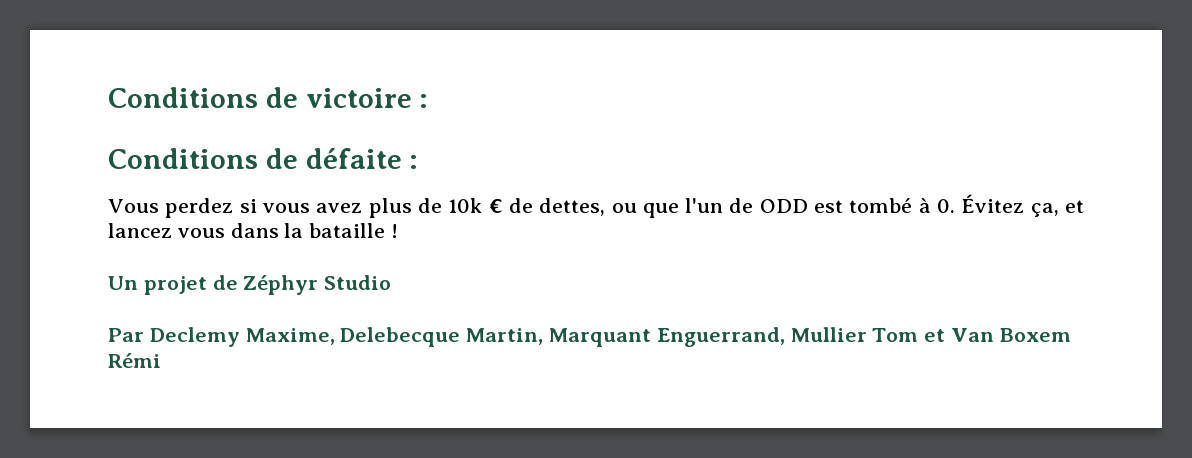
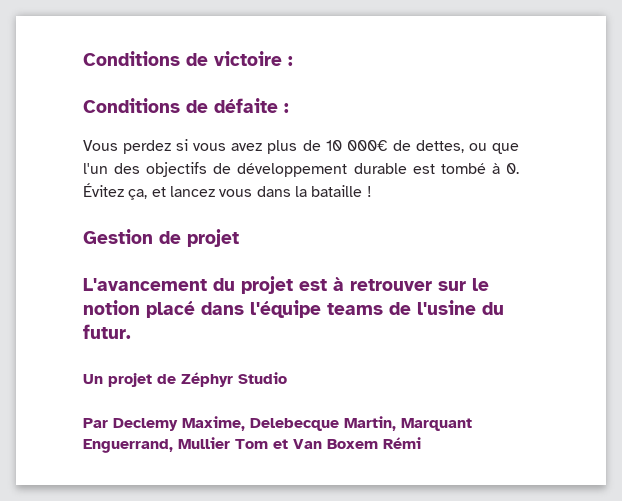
[448,198,503,213] 10k € -> [325,140,388,151] 10 000€
[729,198,808,213] de ODD -> [114,162,407,177] des objectifs de développement durable
(399, 231) none -> [83,229,239,247] [83,276,489,294] [83,300,504,318] [83,324,131,339] // Gestion de projet // L'avancement du projet est à retrouver sur le notion placé dans l'équipe teams de l'usine du futur.

